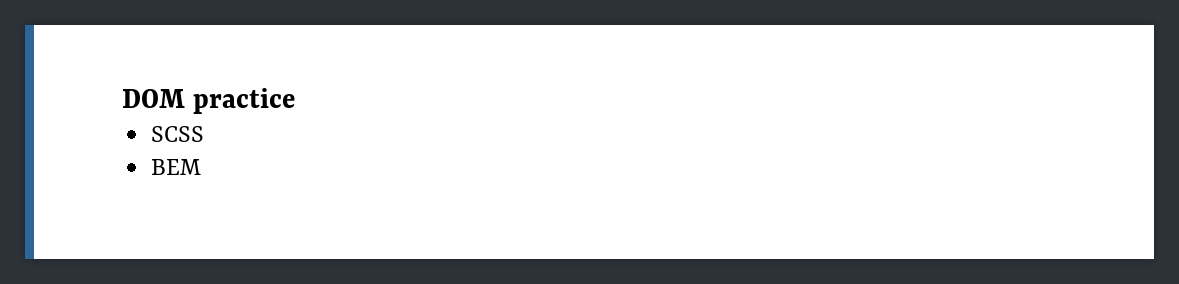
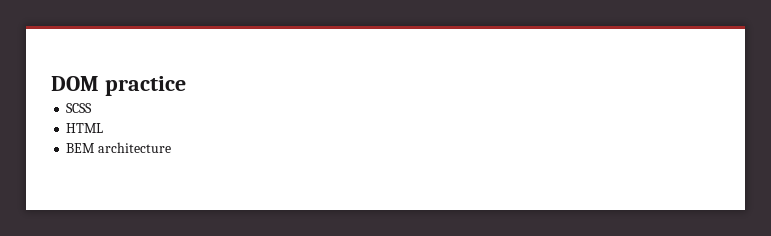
(205, 134) none -> [66,123,104,133] // HTML
(202, 167) none -> [98,142,172,153] architecture

